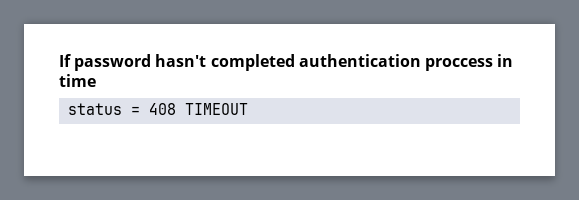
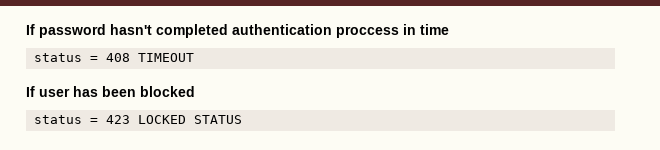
(248, 109) none -> [26,86,195,97] [34,115,243,124] // If user has been blocked // status = 423 LOCKED STATUS

